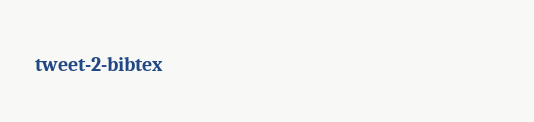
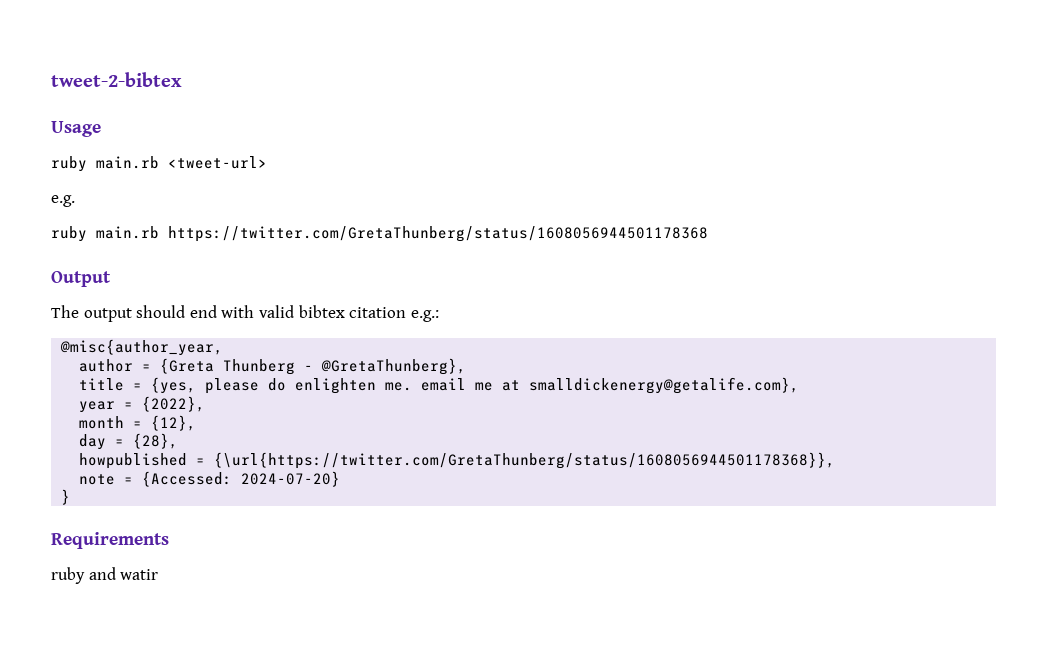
(163, 63) none -> [51,121,101,137] [51,156,267,172] [51,195,75,207] [51,226,708,242] [51,271,111,287] [51,305,439,322] [60,339,224,356] [79,358,467,375] [79,377,800,394] [79,396,206,413] [79,415,197,431] [79,433,179,450] [79,452,836,469] [79,471,341,487] [61,489,71,505] [51,532,169,549] [51,567,159,584] // Usage // ruby main.rb <tweet-url> // e.g. // ruby main.rb https://twitter.com/GretaThunberg/status/1608056944501178368 // Output // The output should end with valid bibtex citation e.g.: // @misc{author_year, // author = {Greta Thunberg - @GretaThunberg}, // title = {yes, please do enlighten me. email me at smalldickenergy@getalife.com}, // year = {2022}, // month = {12}, // day = {28}, // howpublished = {\url{https://twitter.com/GretaThunberg/status/1608056944501178368}}, // note = {Accessed: 2024-07-20} // } // Requirements // ruby and watir

